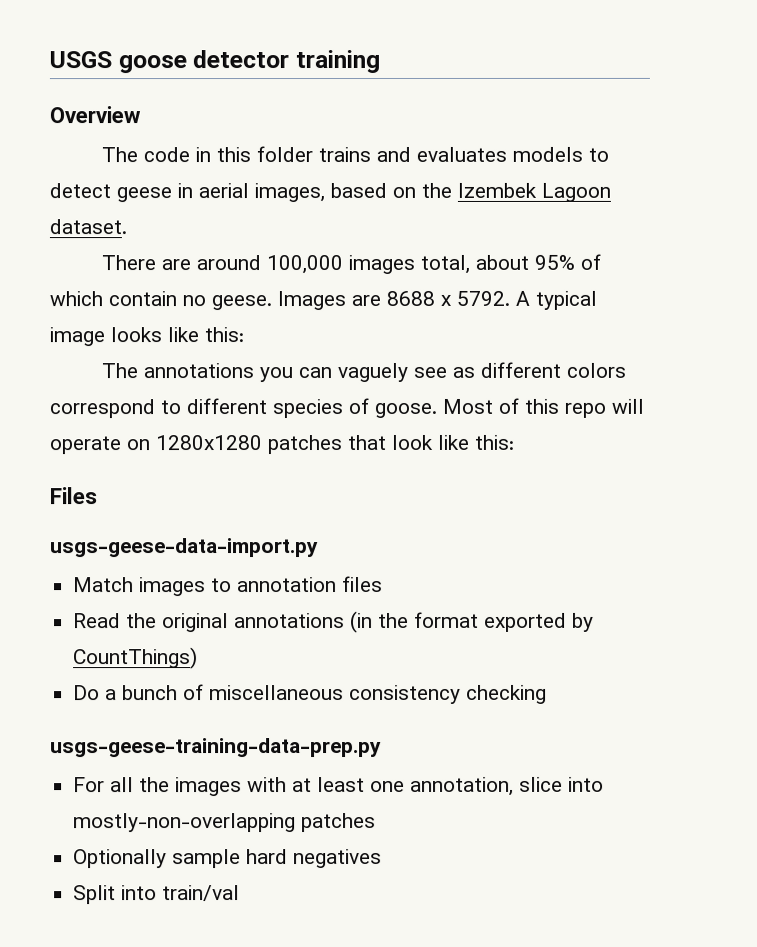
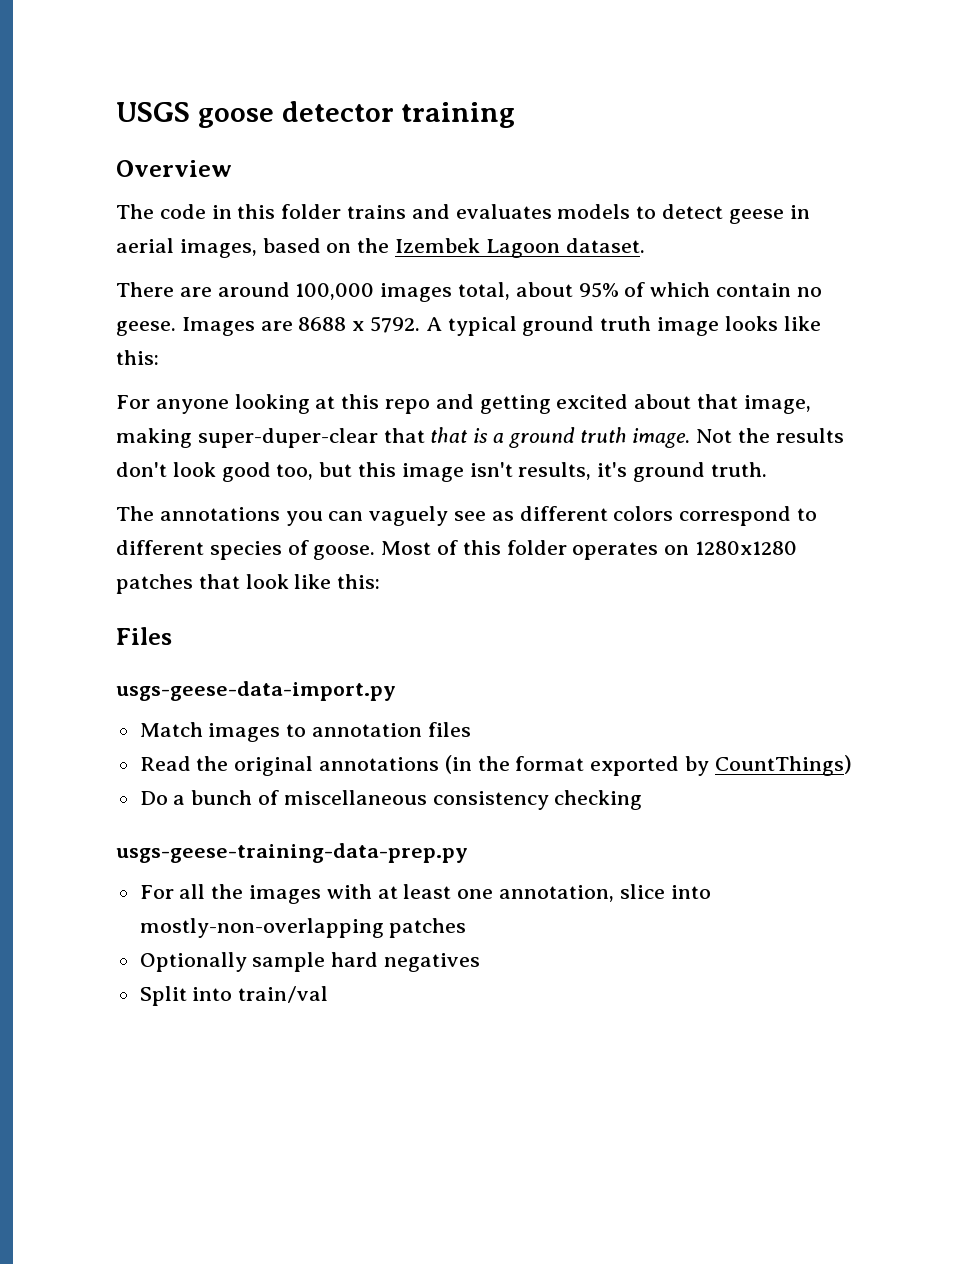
(597, 300) none -> [522,316,652,336] ground truth
(244, 335) none -> [116,394,811,414] [116,427,844,448] [116,462,767,482] // For anyone looking at this repo and getting excited about that image, making super-duper-clear that that is a ground truth image. Not the results don't look good too, but this image isn't results, it's ground truth.
[564,398,644,418] [49,436,121,455] repo will operate -> [506,540,659,560] folder operates

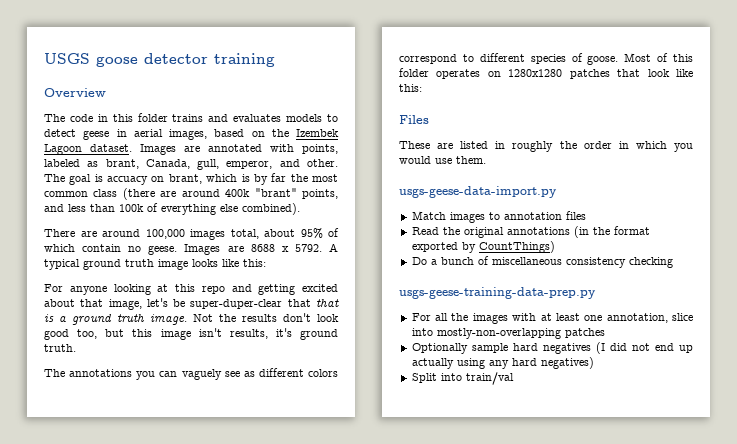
(645, 245) none -> [140,144,338,155] [44,159,338,170] [44,173,339,185] [44,188,338,200] [44,203,300,215] Images are annotated with points, labeled as brant, Canada, gull, emperor, and other. The goal is accuacy on brant, which is by far the most common class (there are around 400k "brant" points, and less than 100k of everything else combined).
[116,428,192,448] making -> [146,298,186,307] let's be
(172, 636) none -> [399,141,693,152] [399,156,486,164] // These are listed in roughly the order in which you would use them.
(481, 962) none -> [595,342,693,354] [411,357,594,369] (I did not end up actually using any hard negatives)

